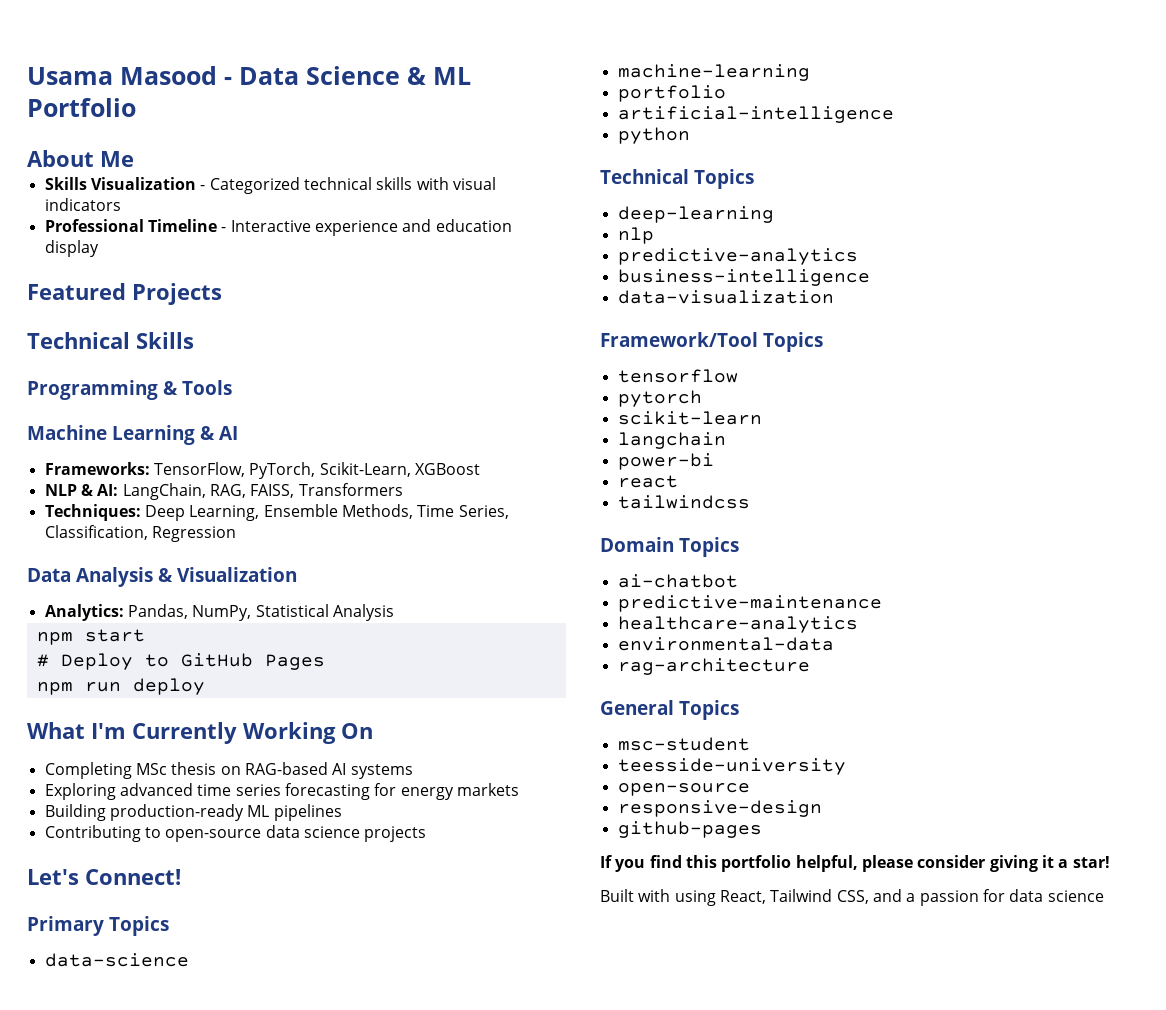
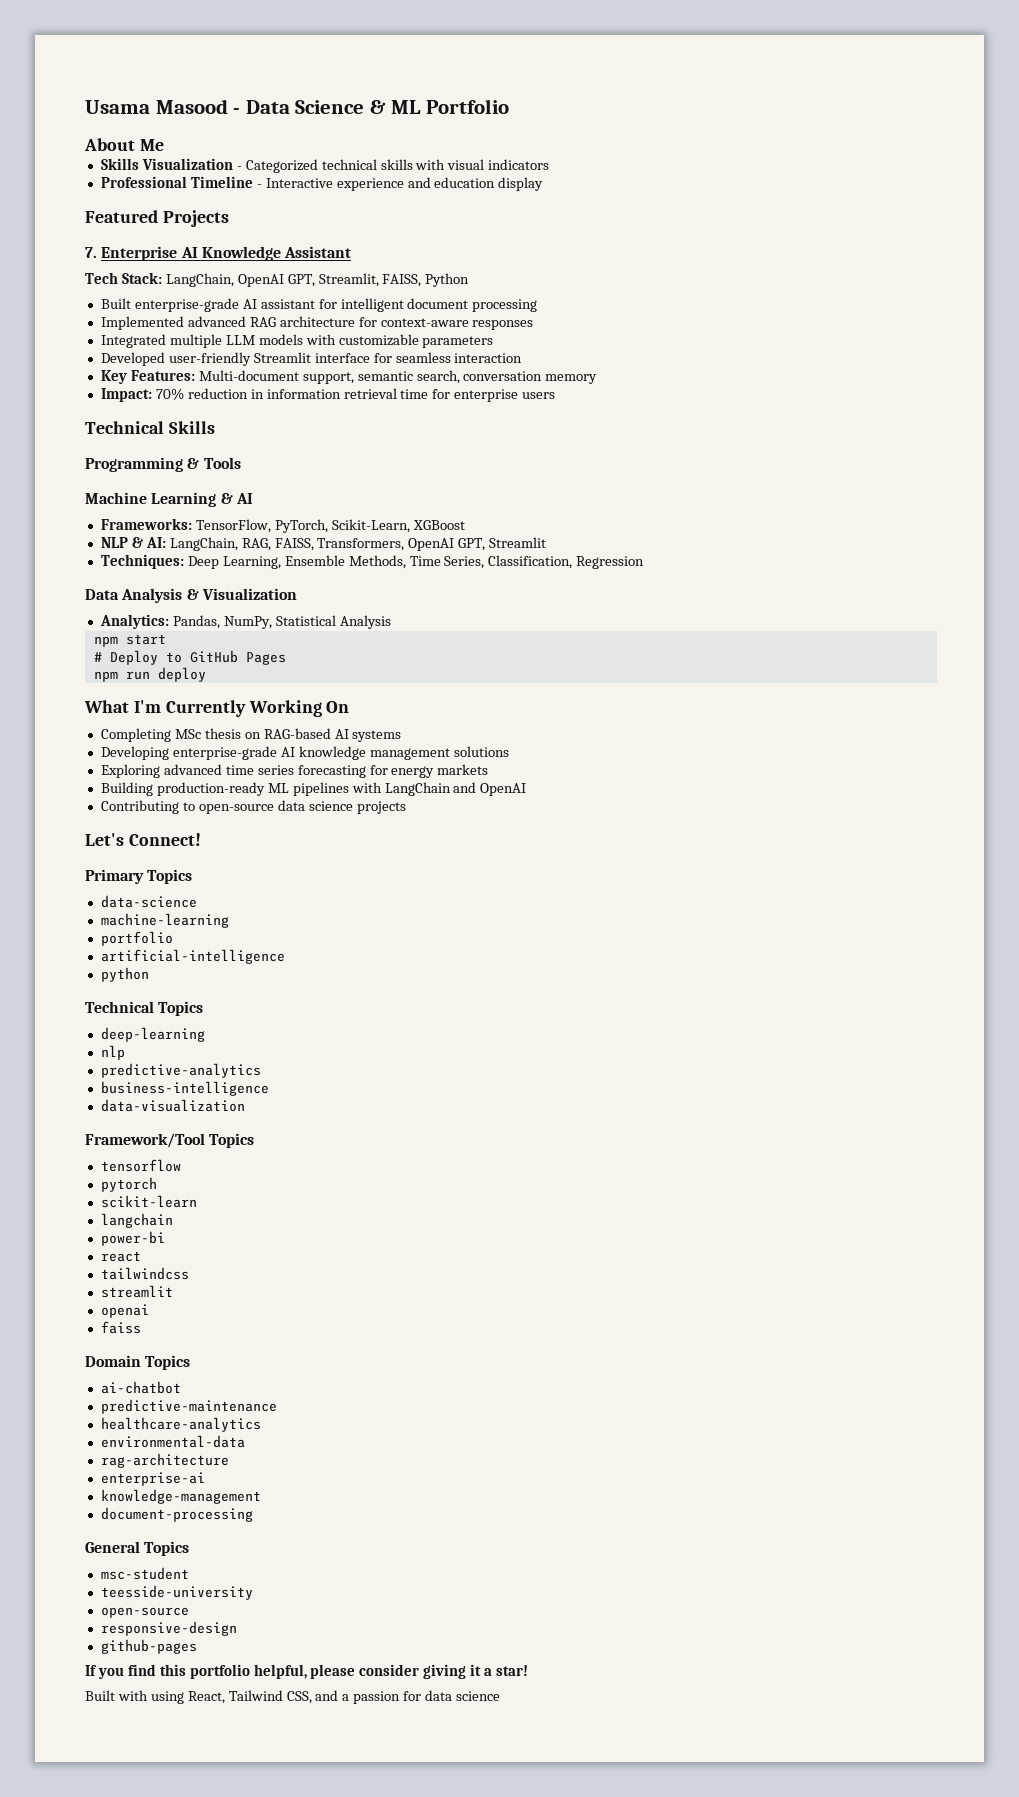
(222, 294) none -> [85,246,352,261] [85,272,470,287] [100,298,538,312] [100,316,534,330] [100,334,494,348] [100,352,523,366] [100,370,598,384] [100,388,556,402] // 7. Enterprise AI Knowledge Assistant // Tech Stack: LangChain, OpenAI GPT, Streamlit, FAISS, Python // Built enterprise-grade AI assistant for intelligent document processing // Implemented advanced RAG architecture for context-aware responses // Integrated multiple LLM models with customizable parameters // Developed user-friendly Streamlit interface for seamless interaction // Key Features: Multi-document support, semantic search, conversation memory // Impact: 70% reduction in information retrieval time for enterprise users
[298,483,403,496] Transformers -> [317,537,547,551] Transformers, OpenAI GPT, Streamlit
(413, 771) none -> [100,746,509,760] // Developing enterprise-grade AI knowledge management solutions
(342, 812) none -> [351,782,527,796] with LangChain and OpenAI
(750, 502) none -> [100,1285,173,1298] [100,1304,149,1318] [100,1321,141,1334] // streamlit // openai // faiss
(810, 666) none -> [100,1472,205,1486] [100,1489,261,1504] [100,1507,253,1522] // enterprise-ai // knowledge-management // document-processing

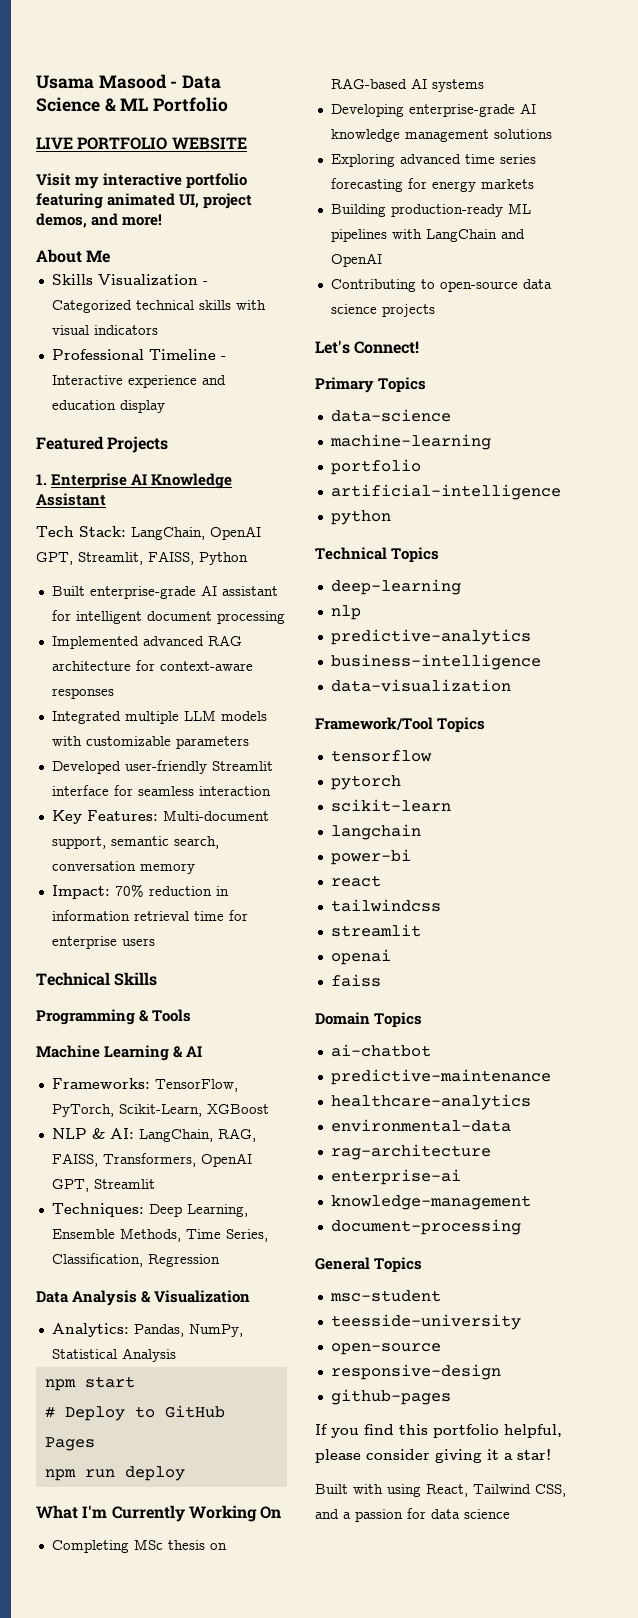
(509, 106) none -> [36,137,247,150] [36,173,248,189] [36,193,253,209] [36,213,163,228] // LIVE PORTFOLIO WEBSITE // Visit my interactive portfolio featuring animated UI, project demos, and more!
[85,247,97,258] 7. -> [36,474,47,485] 1.

